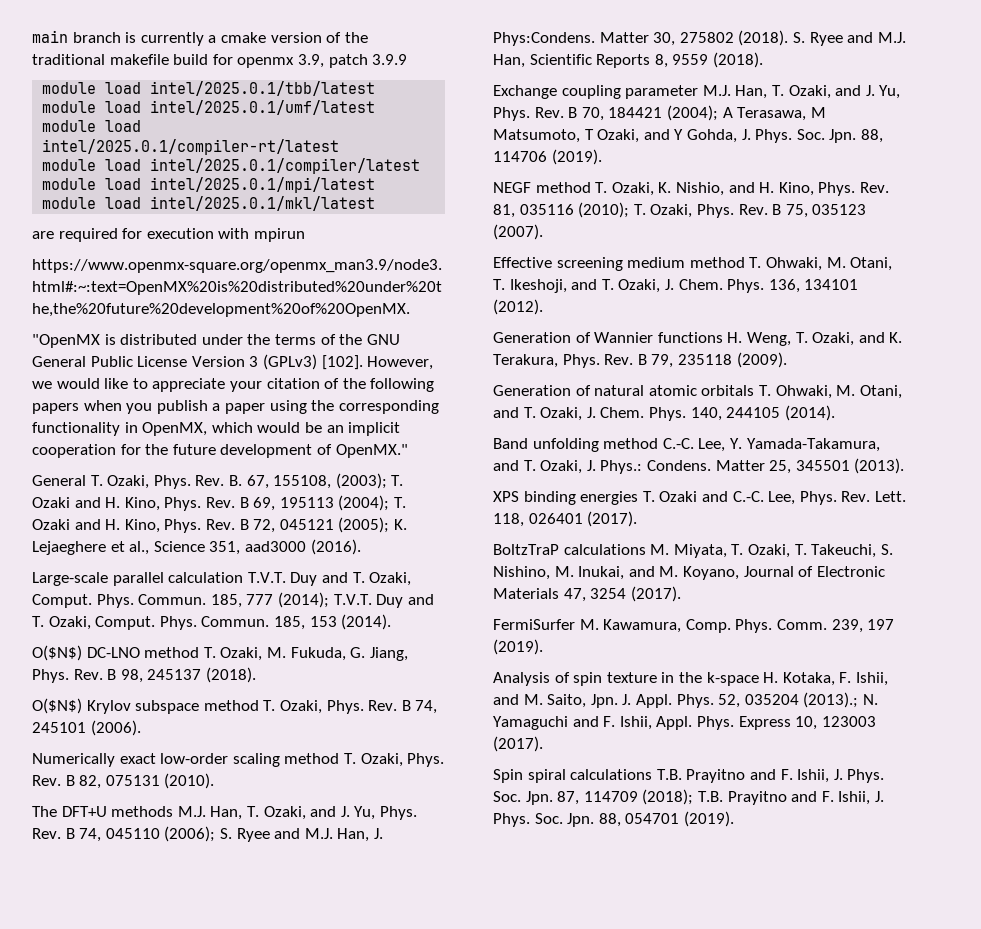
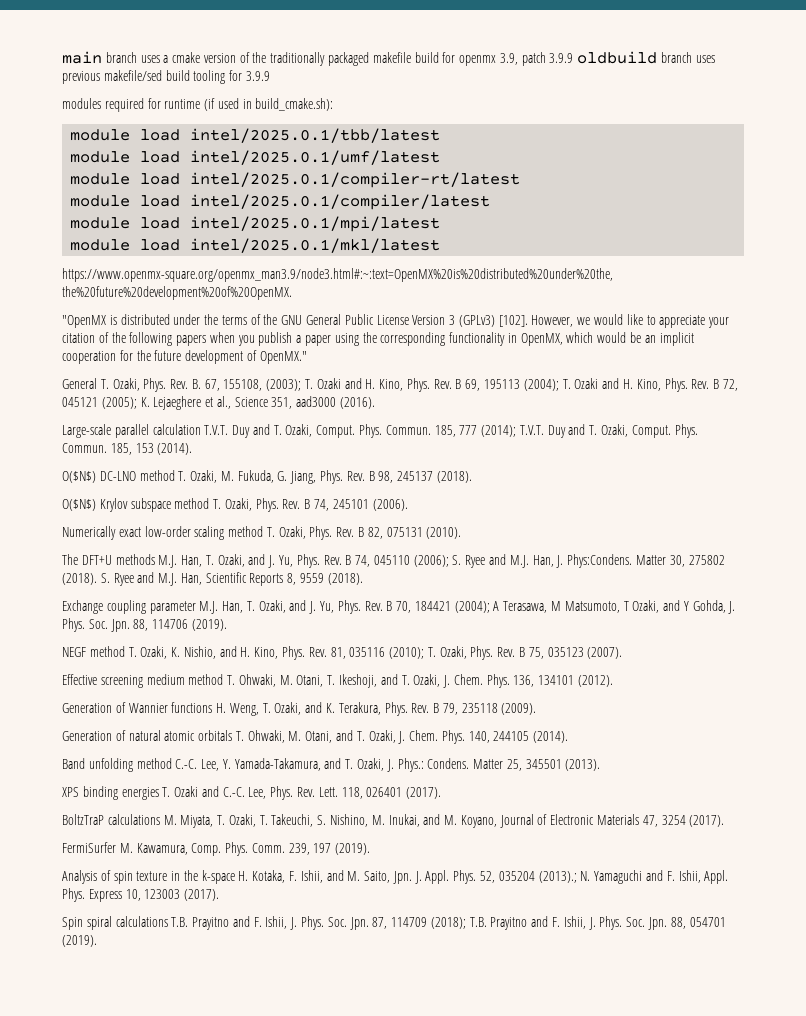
[125,32,204,46] is currently -> [140,55,160,63] uses
[32,54,105,65] traditional -> [270,52,370,66] traditionally packaged
(408, 59) none -> [577,51,715,64] [62,70,270,84] [62,98,334,112] oldbuild branch uses previous makefile/sed build tooling for 3.9.9 // modules required for runtime (if used in build_cmake.sh):
[32,228,305,242] // are required for execution with mpirun -> (441, 245) none

